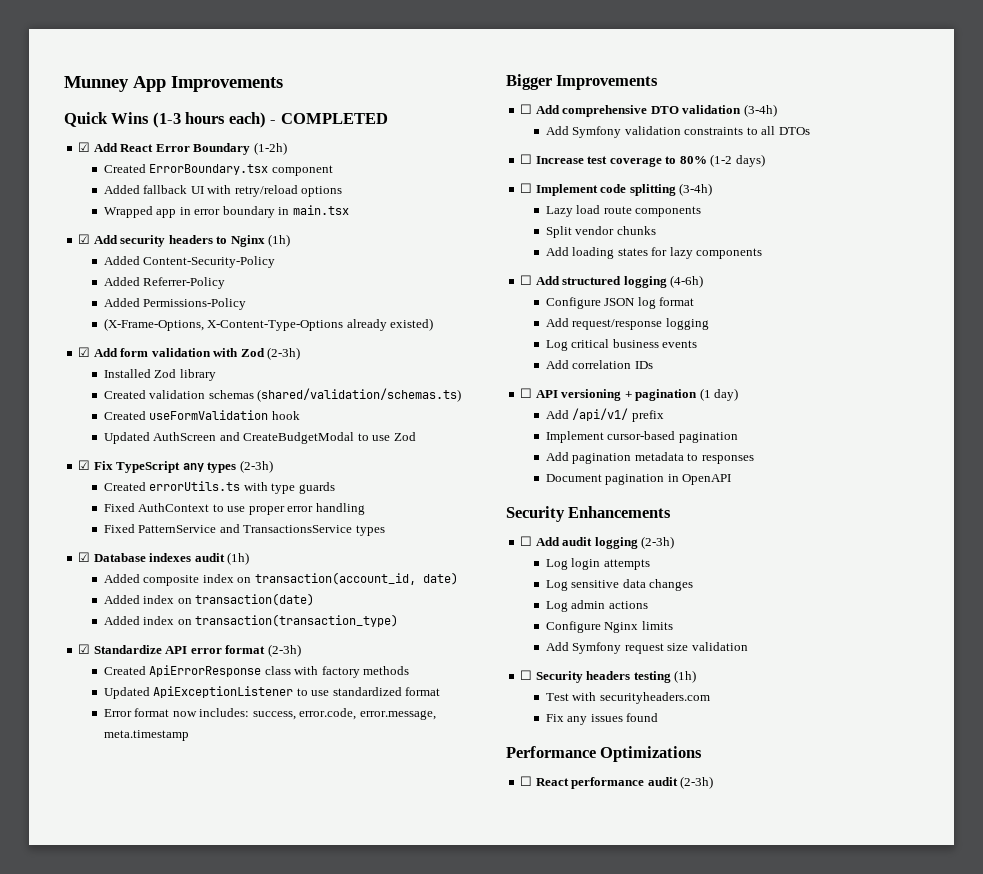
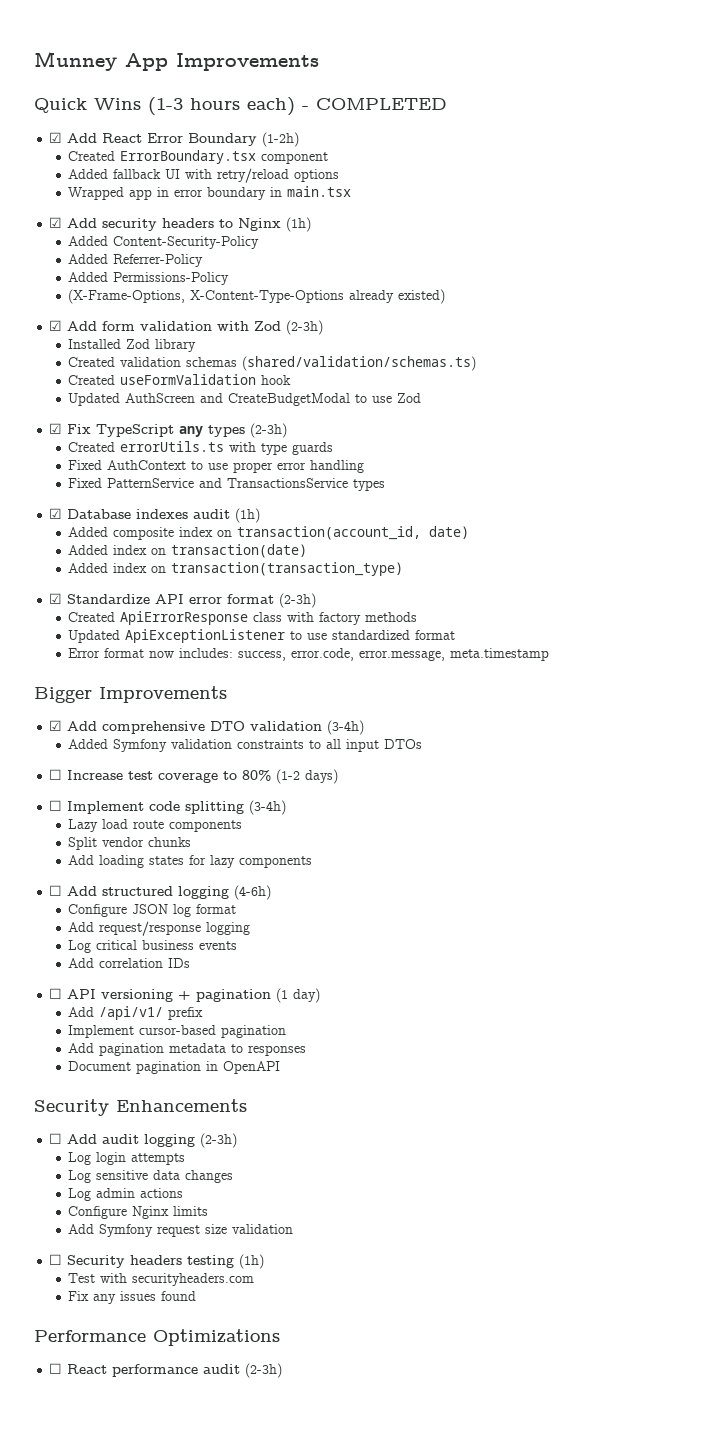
[520,104,533,114] ☐ -> [49,720,63,731] ☑
[545,126,569,135] Add -> [68,739,109,749] Added
(776, 130) none -> [346,739,380,752] input

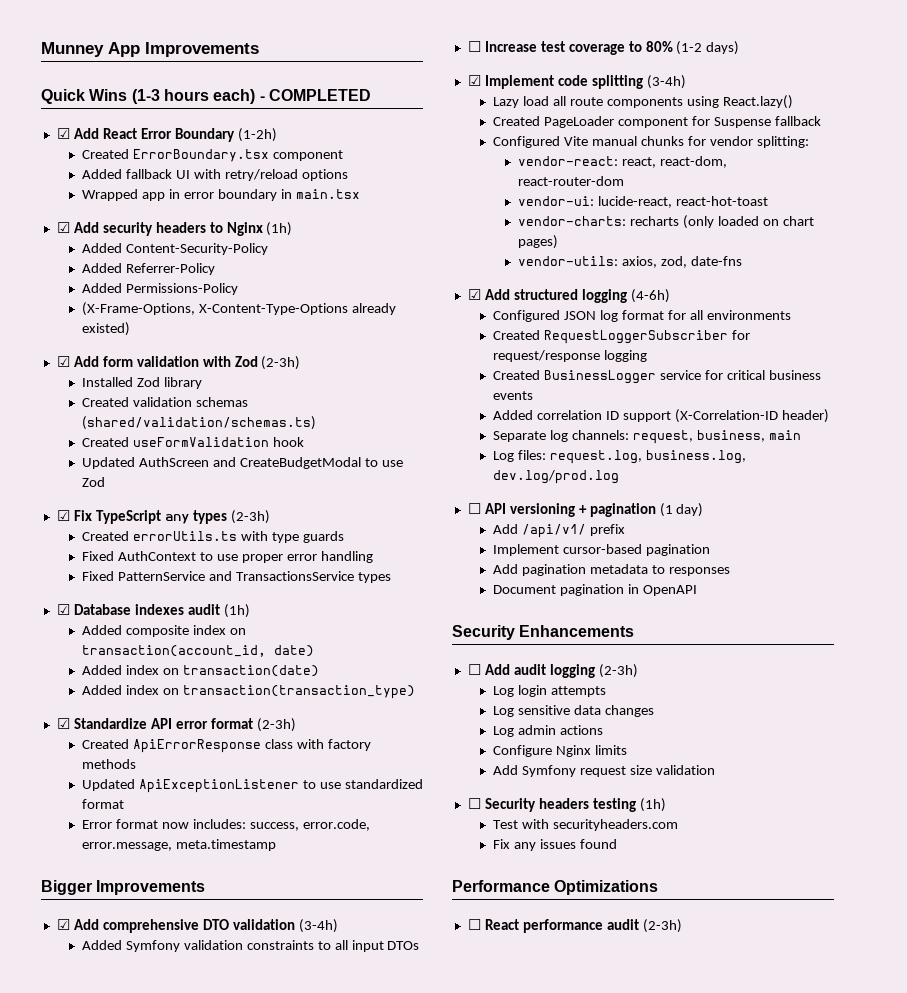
[49,800,63,811] ☐ -> [467,75,481,86] ☑
(129, 824) none -> [552,96,566,106] all
[68,837,192,850] [68,855,313,868] [49,885,63,896] // Split vendor chunks // Add loading states for lazy components // ☐ -> [686,95,793,109] [493,116,821,128] [493,136,809,148] [518,156,727,168] [518,176,625,186] [518,196,768,208] [518,215,814,229] [518,235,559,249] [518,256,742,268] [467,289,481,300] using React.lazy() // Created PageLoader component for Suspense fallback // Configured Vite manual chunks for vendor splitting: // vendor-react: react, react-dom, react-router-dom // vendor-ui: lucide-react, react-hot-toast // vendor-charts: recharts (only loaded on chart pages) // vendor-utils: axios, zod, date-fns // ☑
[68,904,128,917] Configure -> [493,310,561,322] Configured
[68,921,251,936] [68,940,238,953] [68,958,191,968] // Add request/response logging // Log critical business events // Add correlation IDs -> [667,310,791,320] [493,330,750,344] [493,350,647,362] [493,370,821,384] [493,391,534,400] [493,409,829,423] [493,430,801,444] [493,450,746,464] [493,470,620,484] for all environments // Created RequestLoggerSubscriber for request/response logging // Created BusinessLogger service for critical business events // Added correlation ID support (X-Correlation-ID header) // Separate log channels: request, business, main // Log files: request.log, business.log, dev.log/prod.log

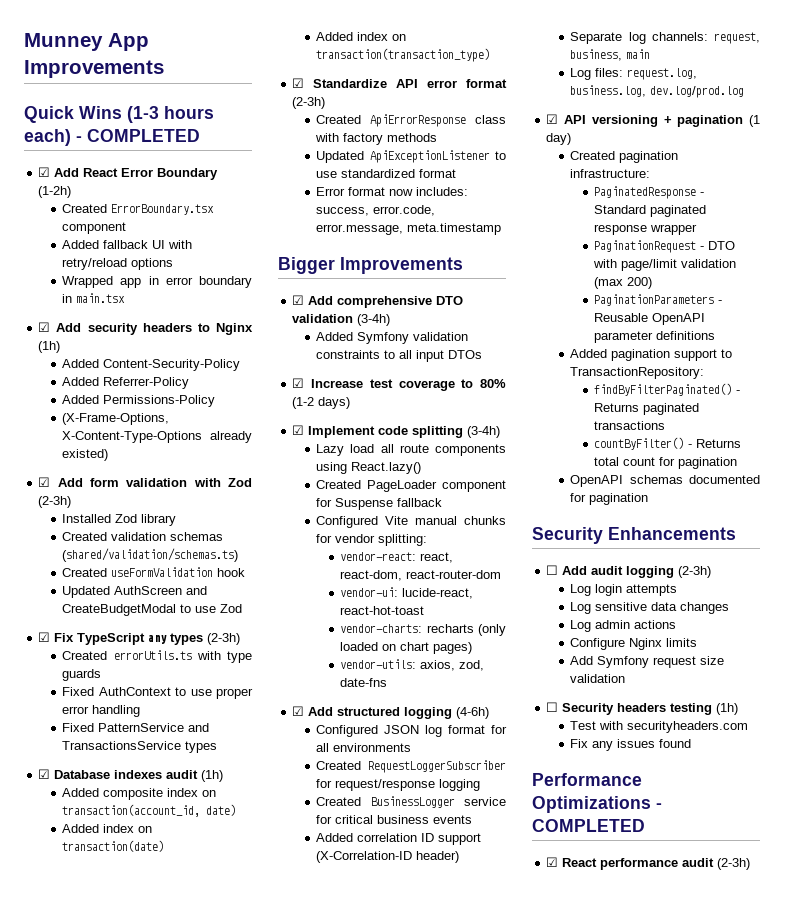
[467,41,481,52] ☐ -> [292,378,305,388] ☑
[467,503,481,514] ☐ -> [546,114,559,124] ☑
[493,524,625,538] [493,544,710,556] [493,564,730,576] [493,584,697,596] Add /api/v1/ prefix // Implement cursor-based pagination // Add pagination metadata to responses // Document pagination in OpenAPI -> [570,151,679,163] [570,169,651,178] [594,186,705,199] [594,205,707,217] [594,224,698,235] [594,240,736,253] [593,259,737,271] [594,277,653,289] [594,294,723,306] [594,313,706,325] [594,331,716,343] [570,349,733,361] [570,367,705,379] [594,383,741,396] [594,403,700,415] [594,421,666,430] [594,437,742,450] [594,457,738,469] [570,475,760,487] [570,493,649,505] Created pagination infrastructure: // PaginatedResponse - Standard paginated response wrapper // PaginationRequest - DTO with page/limit validation (max 200) // PaginationParameters - Reusable OpenAPI parameter definitions // Added pagination support to TransactionRepository: // findByFilterPaginated() - Returns paginated transactions // countByFilter() - Returns total count for pagination // OpenAPI schemas documented for pagination
[467,919,481,930] // ☐ -> [656,803,662,809] [532,819,645,832] [546,857,559,867] - COMPLETED // ☑

